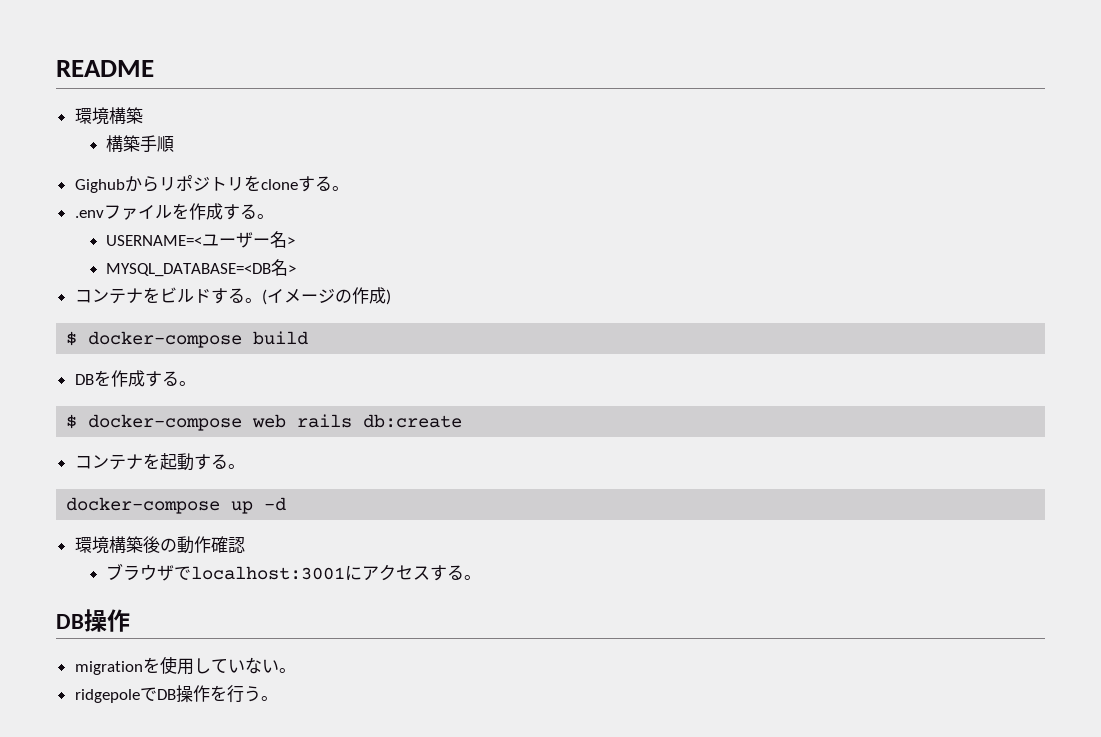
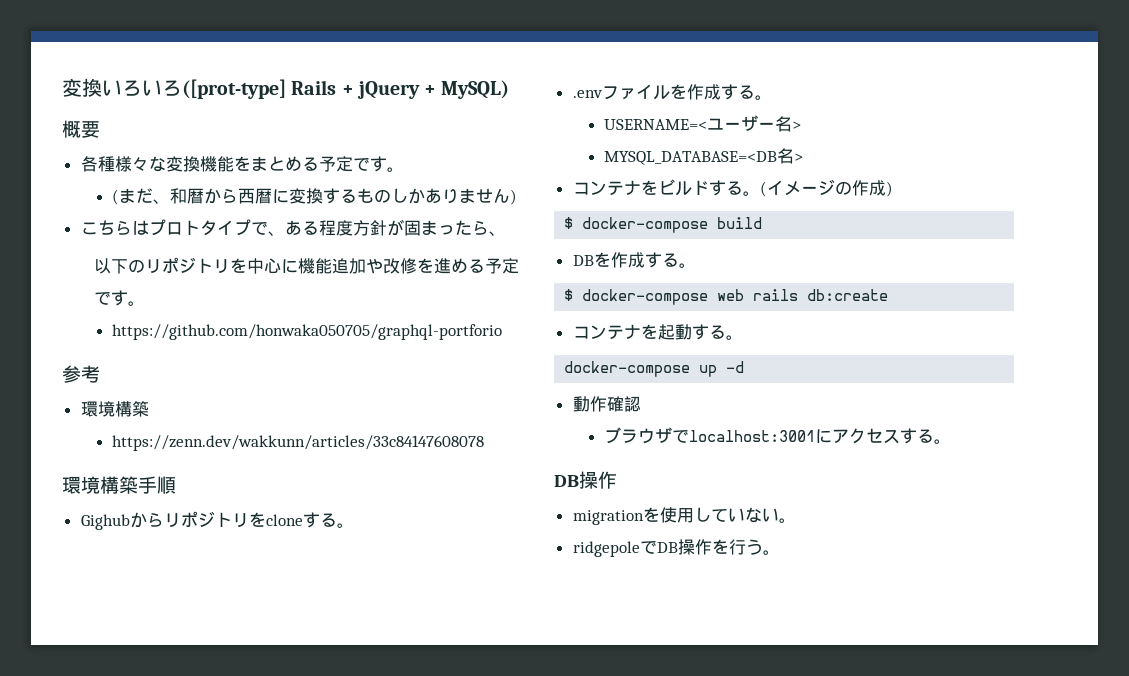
[56,60,154,77] README -> [62,78,510,99] [62,120,100,138] [80,156,404,172] [112,188,518,205] [80,219,506,236] [93,257,519,274] [93,290,145,306] [112,324,503,340] [62,365,100,383] 変換いろいろ([prot-type] Rails + jQuery + MySQL) // 概要 // 各種様々な変換機能をまとめる予定です。 // (まだ、和暦から西暦に変換するものしかありません) // こちらはプロトタイプで、ある程度方針が固まったら、 // 以下のリポジトリを中心に機能追加や改修を進める予定です。 // https://github.com/honwaka050705/graphql-portforio // 参考
(143, 115) none -> [112,435,485,451] [62,476,100,494] https://zenn.dev/wakkunn/articles/33c84147608078 // 環境
[74,536,177,554] 環境構築後の -> (745, 367) none

